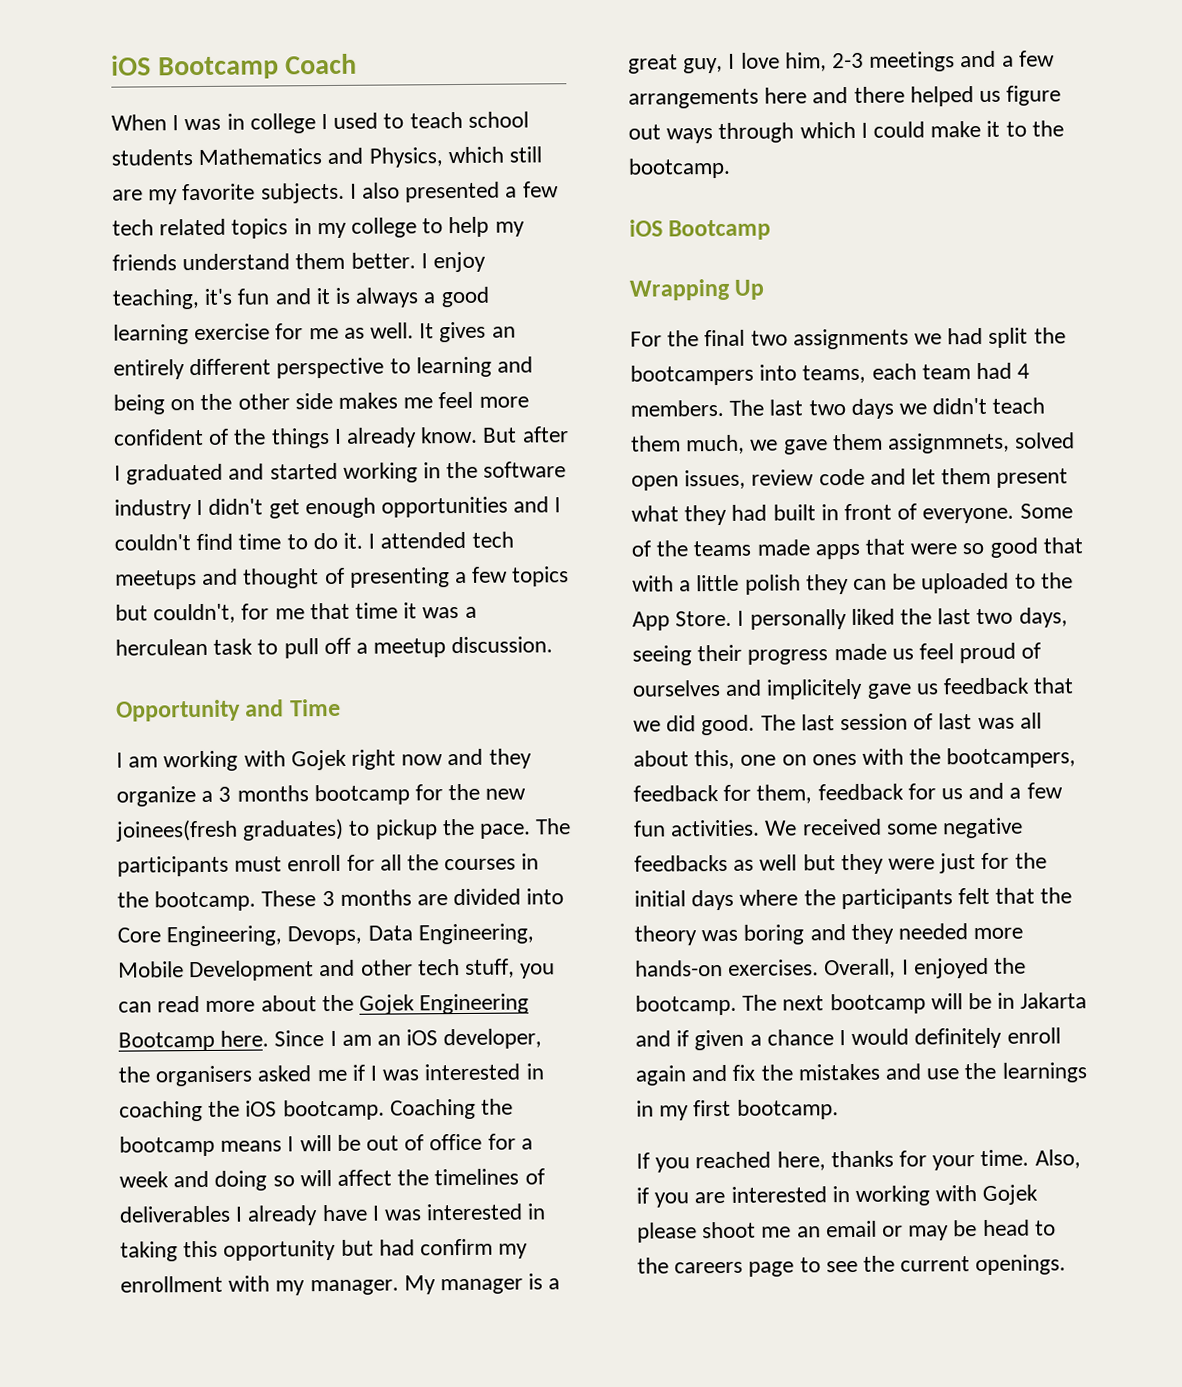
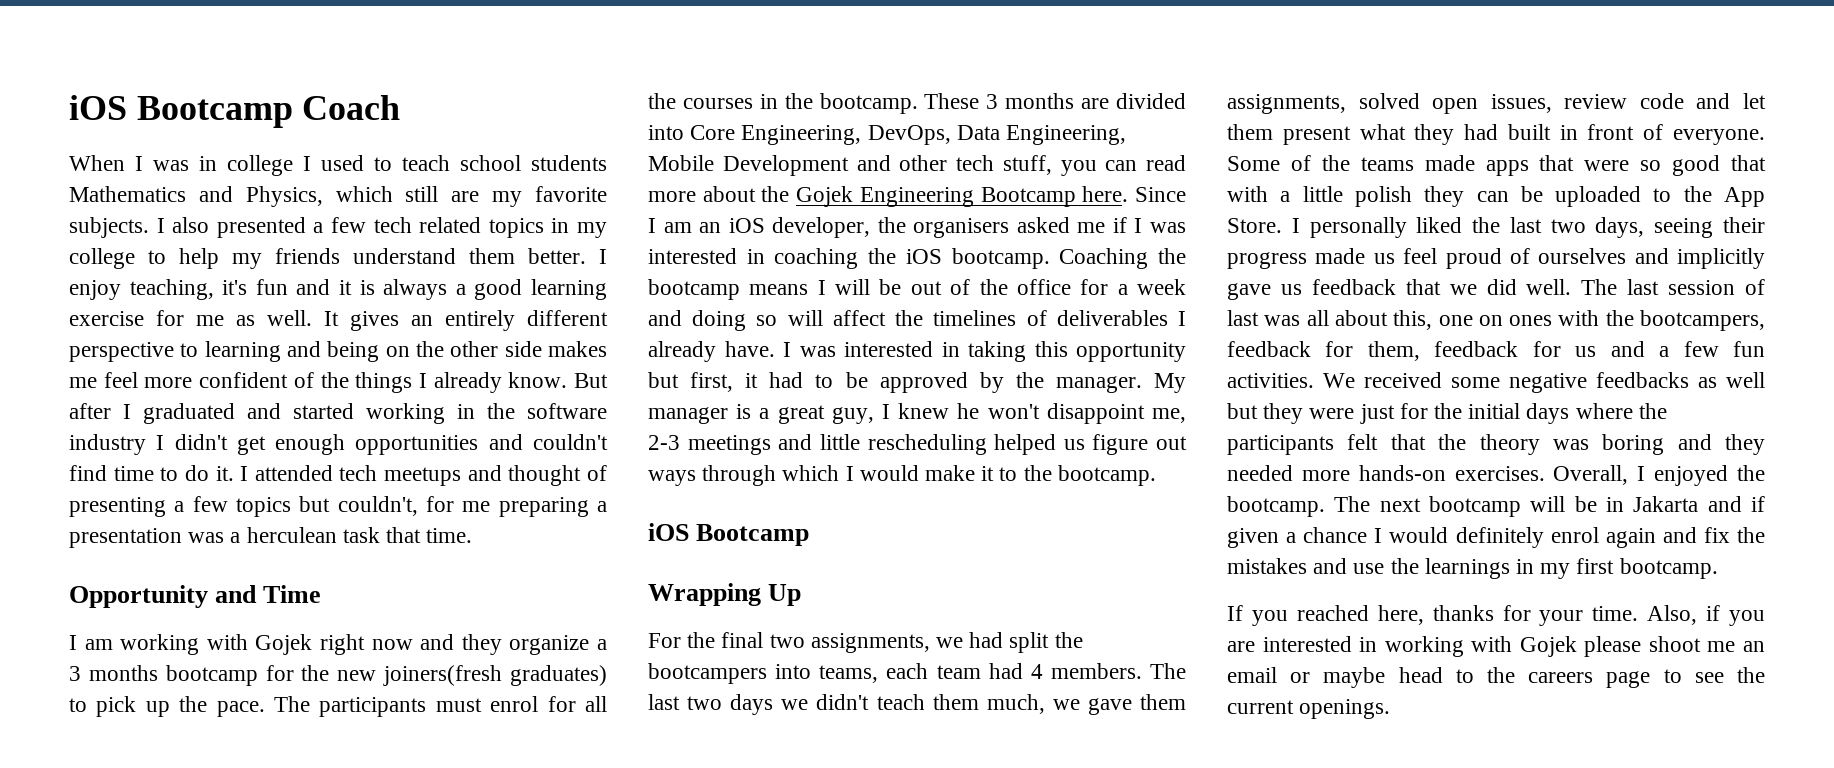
[554,497,562,513] I -> (523, 442) none
[309,602,418,620] that time it -> [498,497,607,517] [69,528,182,548] preparing a presentation
[257,636,554,659] to pull off a meetup discussion. -> [386,527,473,543] that time.
[115,819,238,842] joinees(fresh -> [383,665,503,686] joiners(fresh
[374,819,438,840] pickup -> [96,696,170,717] pick up
[287,854,342,872] enroll -> [490,696,539,712] enrol
[287,925,363,946] Devops, -> [867,125,951,145] DevOps,
(425, 1142) none -> [979,279,1008,295] the
[321,1204,368,1222] have -> [724,341,775,357] have.
[378,1238,529,1259] [120,1275,306,1296] had confirm my enrollment with my -> [690,372,1044,393] first, it had to be approved by the
[740,50,1055,72] [628,86,905,109] love him, 2-3 meetings and a few arrangements here and there -> [898,403,1186,424] [648,434,987,455] knew he won't disappoint me, 2-3 meetings and little rescheduling
[873,121,926,138] could -> [859,465,919,481] would
[792,328,909,350] assignments -> [810,633,930,653] assignments,
[888,432,1011,454] assignmnets, -> [1227,94,1346,114] assignments,
[766,678,864,700] implicitely -> [1677,248,1765,269] implicitly
[701,714,756,736] good. -> [1526,279,1572,295] well.
[1006,1027,1061,1044] enroll -> [1550,527,1599,543] enrol
[908,1220,978,1241] may be -> [1323,667,1386,688] maybe

